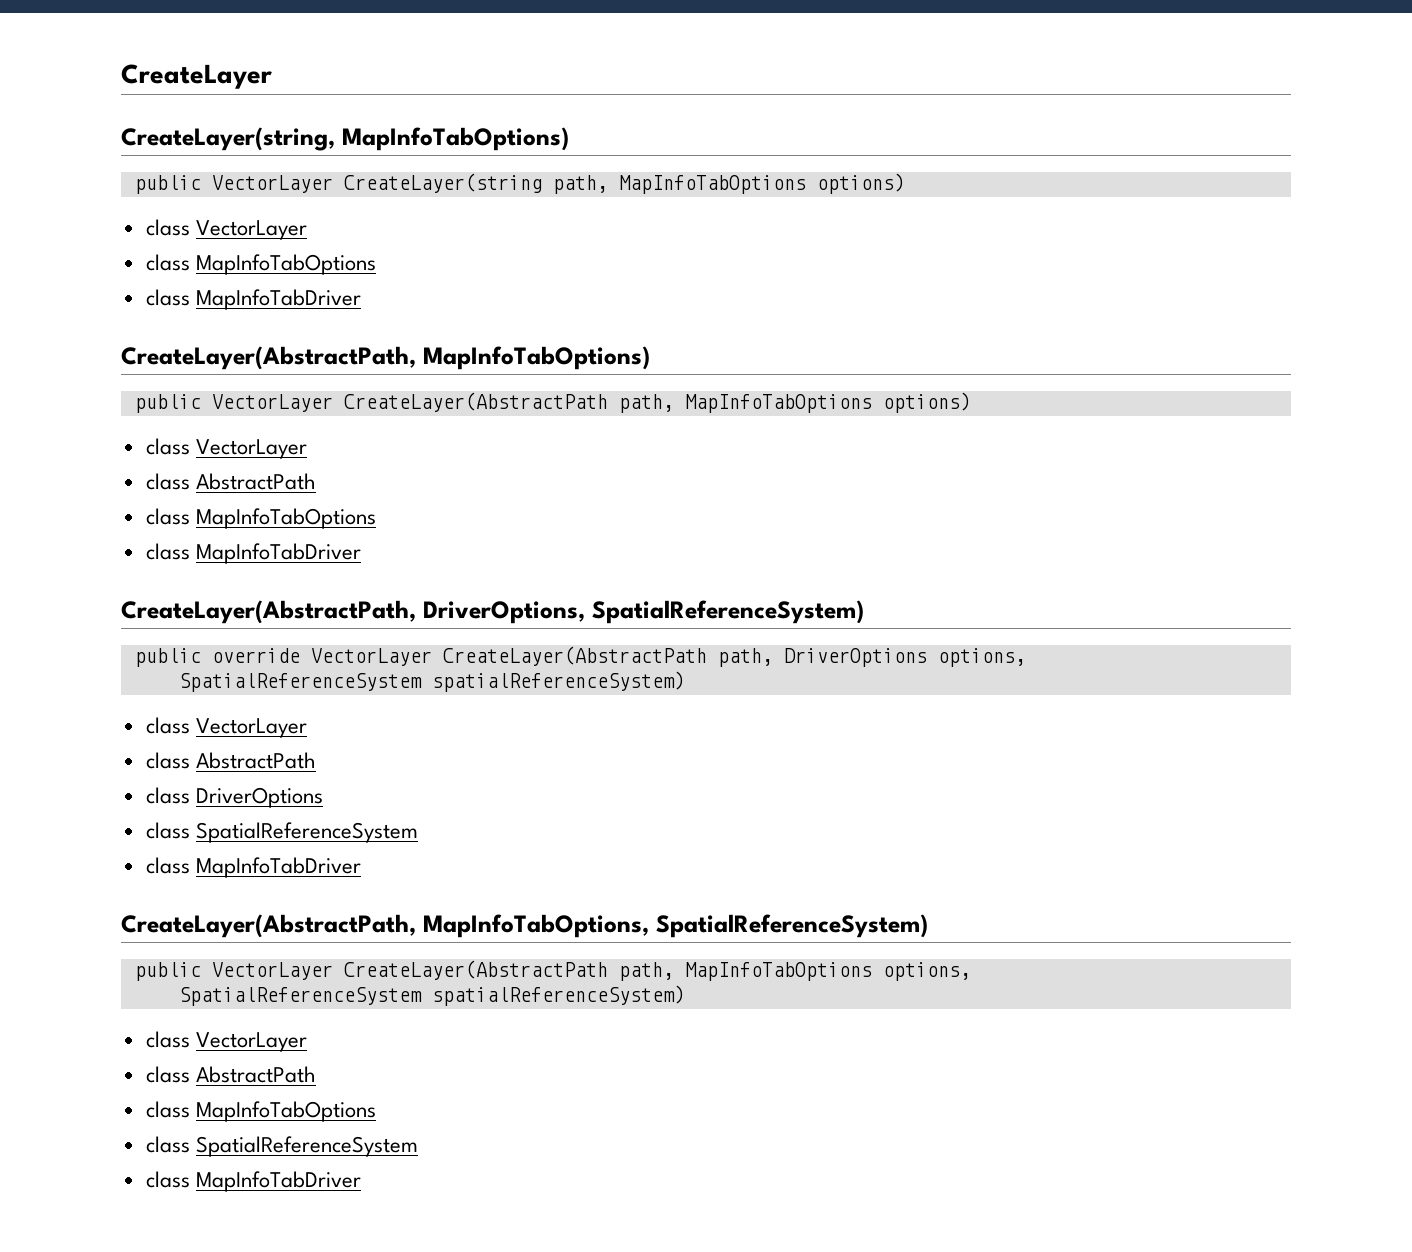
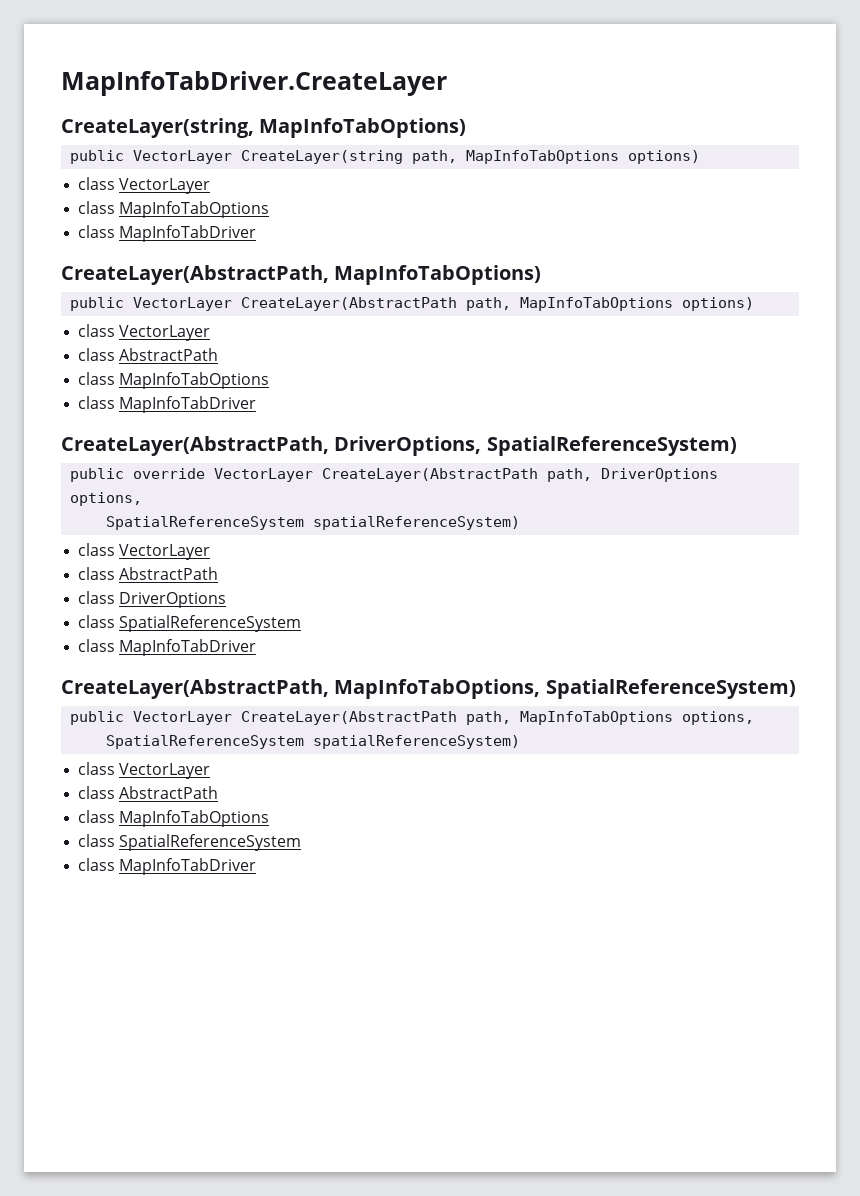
[121,64,272,89] CreateLayer -> [61,71,447,96] MapInfoTabDriver.CreateLayer

